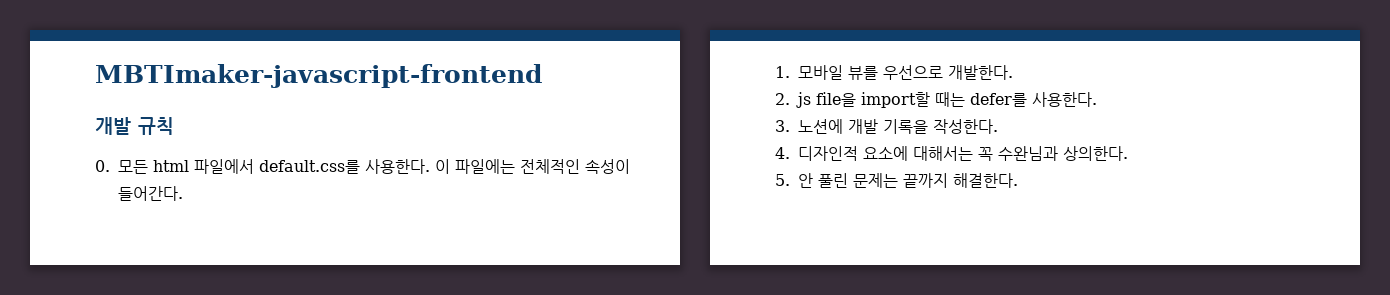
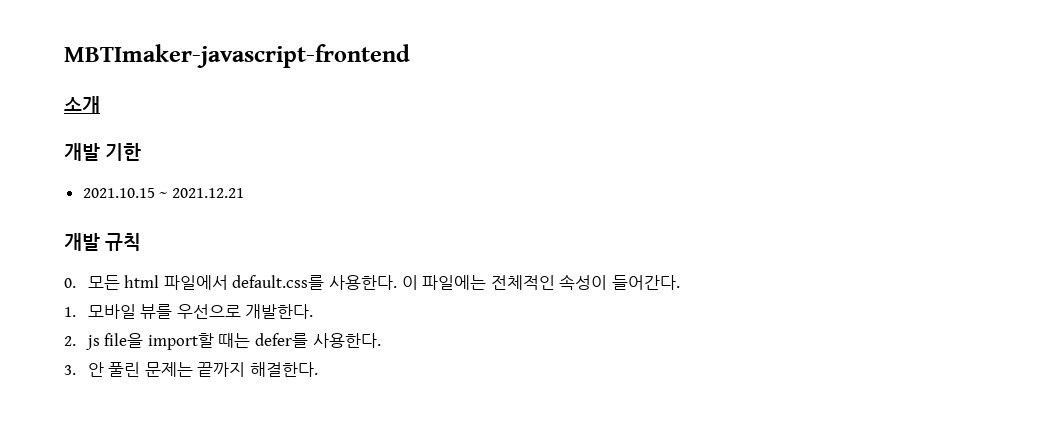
(542, 76) none -> [64,96,100,114] [64,143,142,161] [82,188,244,198] // 소개 // 개발 기한 // 2021.10.15 ~ 2021.12.21
[798,119,998,134] [775,146,1128,161] [775,174,790,186] 노션에 개발 기록을 작성한다. // 4. 디자인적 요소에 대해서는 꼭 수완님과 상의한다. // 5. -> (76, 370) none

